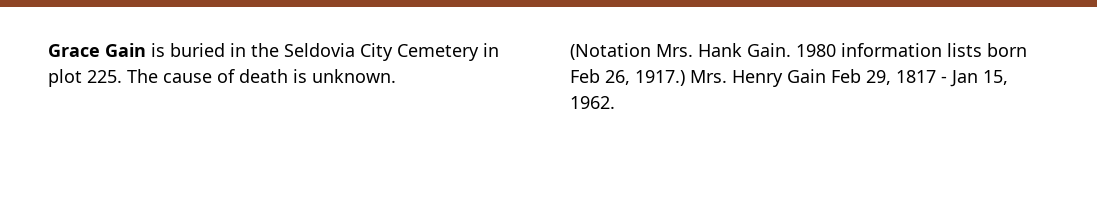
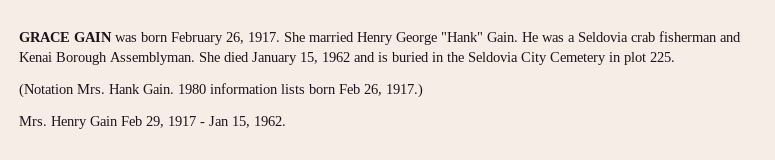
[48,43,146,57] Grace Gain -> [19,31,741,45] [19,52,375,65] GRACE GAIN was born February 26, 1917. She married Henry George "Hank" Gain. He was a Seldovia crab fisherman and Kenai Borough Assemblyman. She died January 15, 1962 and
[127,69,396,83] The cause of death is unknown. -> (675, 57) none
(685, 78) none -> (423, 90) //
[896,70,936,83] 1817 -> [168,116,196,126] 1917

